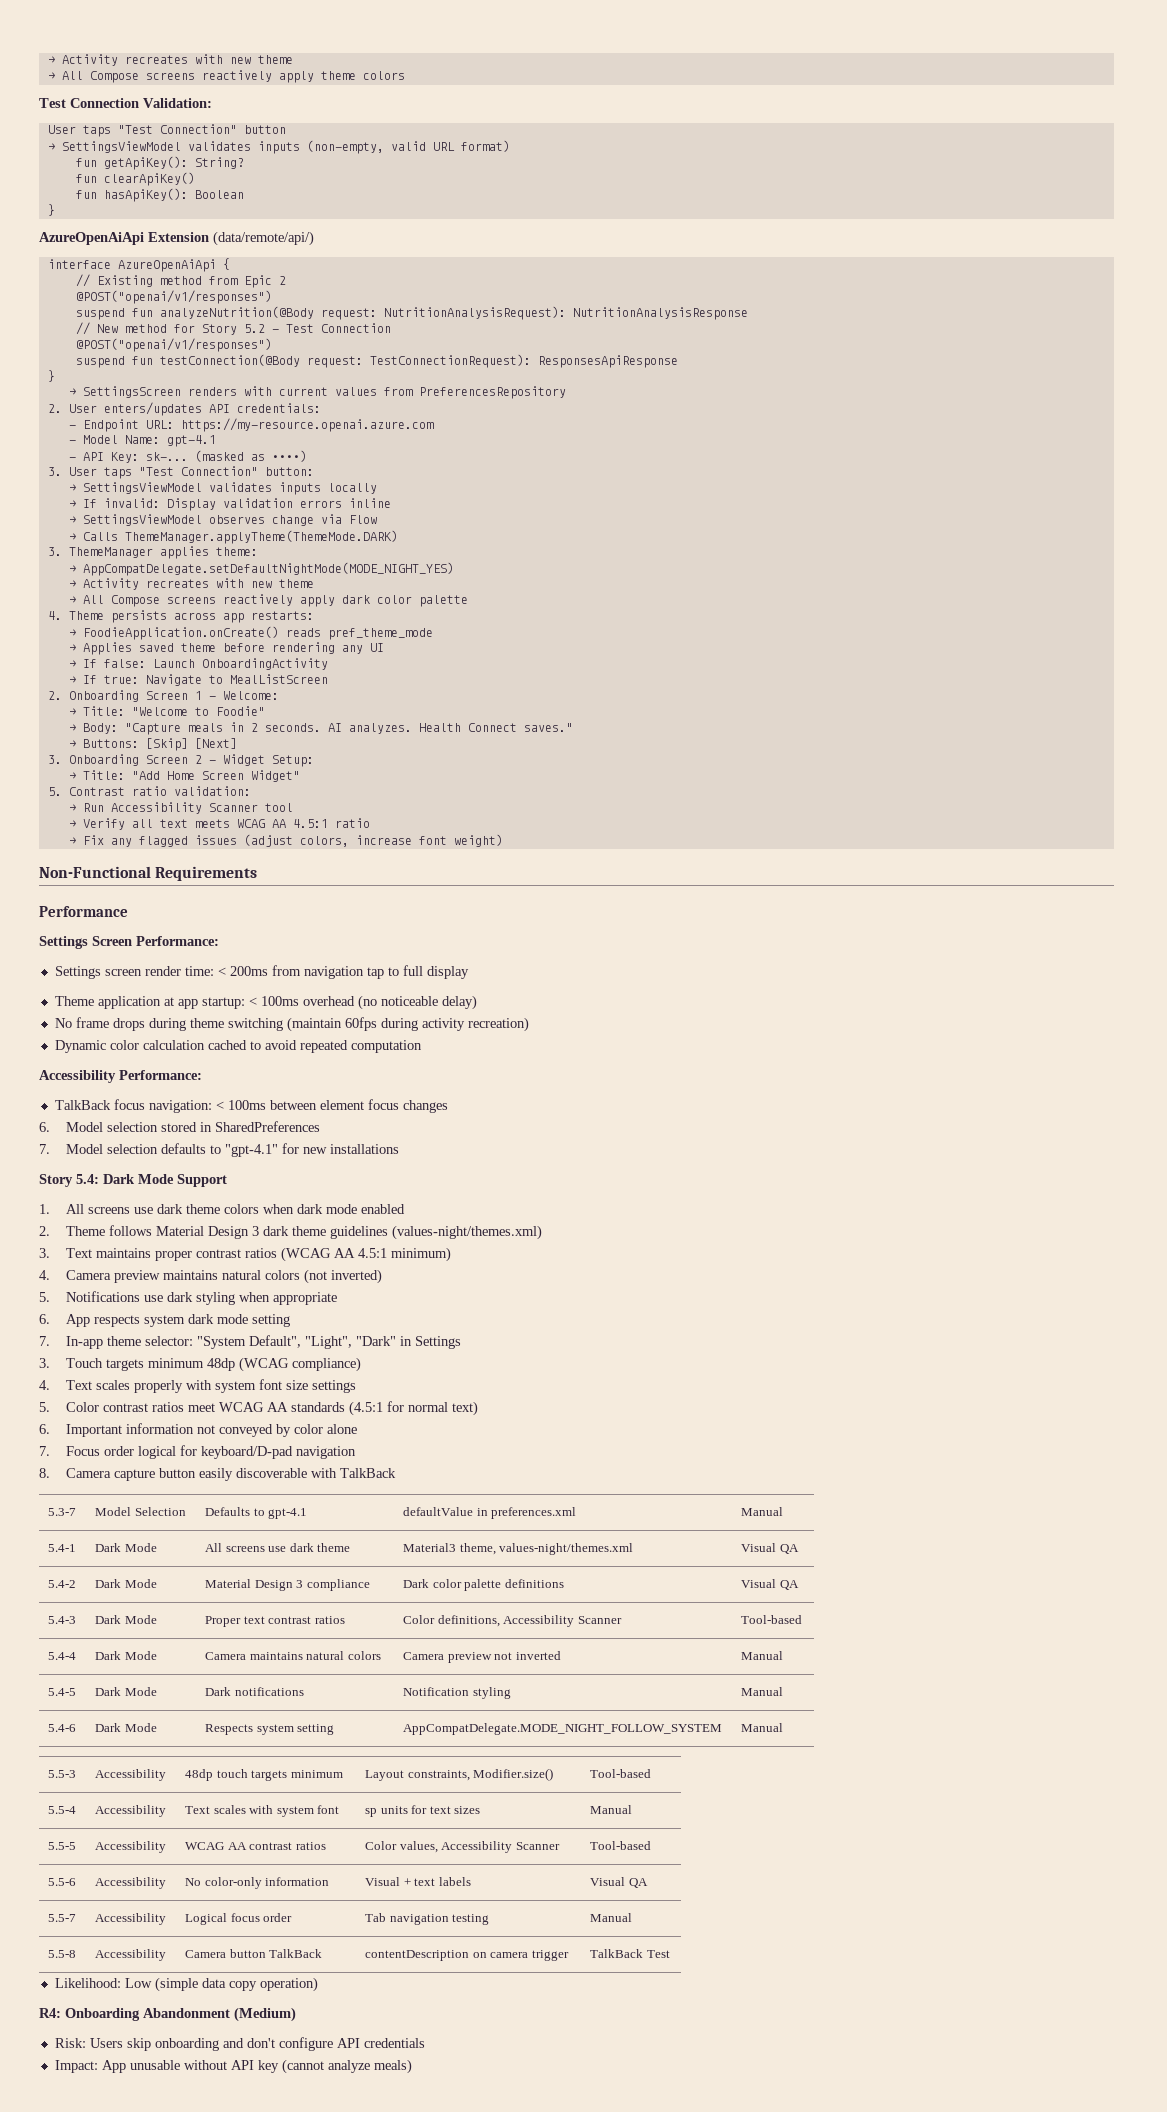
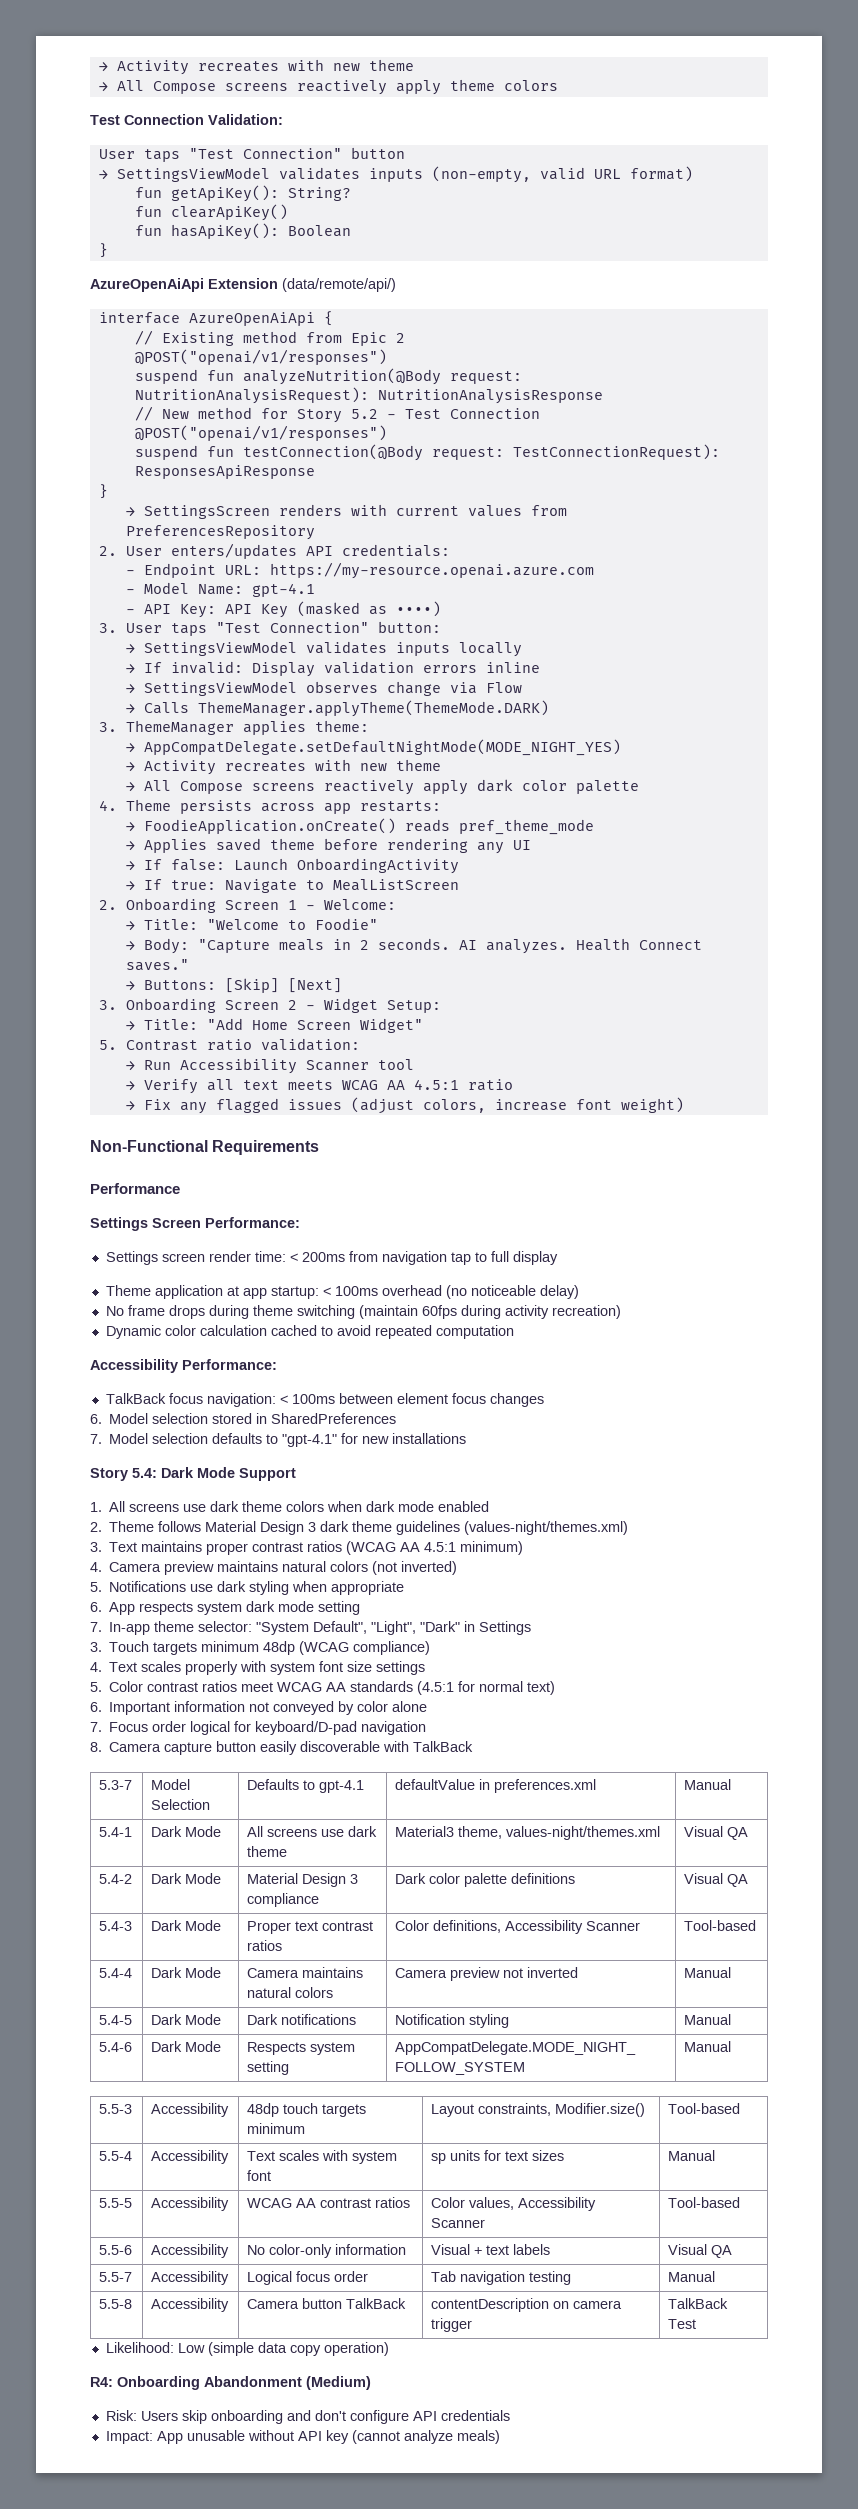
[145,452,188,461] sk-... -> [224,604,288,618] API Key

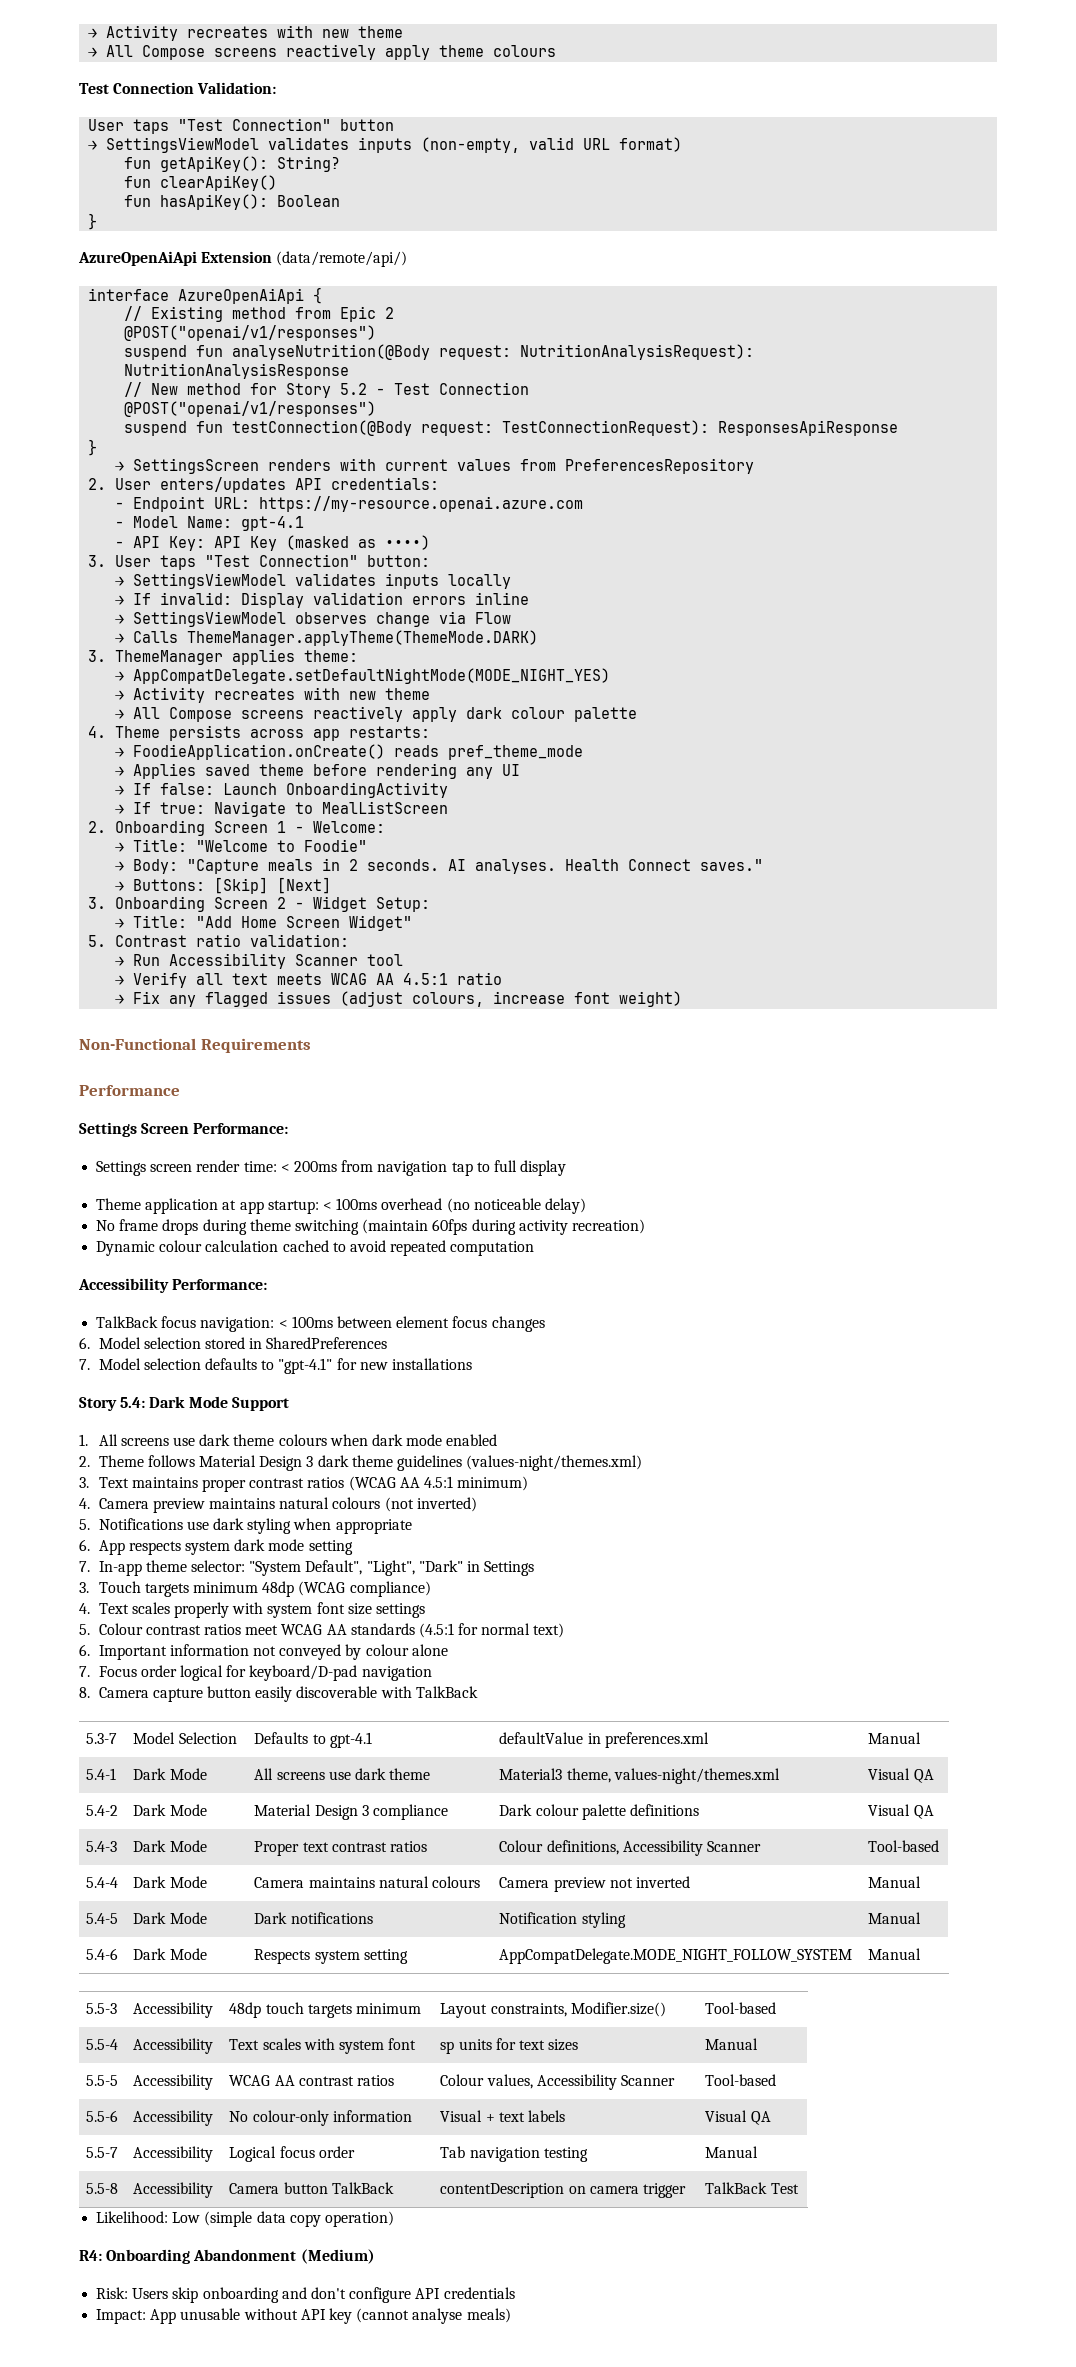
[503,80,558,91] colors -> [493,45,557,57] colours
[242,368,441,385] analyzeNutrition(@Body -> [232,344,431,360] analyseNutrition(@Body
[521,780,567,791] color -> [511,707,566,719] colour
[485,939,567,954] analyzes. -> [475,859,557,874] analyses.
[422,1099,486,1113] colors, -> [412,992,485,1007] colours,
[164,1325,196,1336] color -> [159,1240,203,1252] colour
[286,1501,325,1512] colors -> [278,1434,327,1446] colours
[330,1561,369,1572] colors -> [332,1497,381,1509] colours
[109,1681,144,1692] Color -> [98,1623,143,1635] Colour
[357,1701,389,1712] color -> [365,1644,409,1656] colour
[429,1873,461,1884] color -> [535,1804,579,1816] colour
[395,1920,430,1931] Color -> [499,1840,544,1852] Colour
[295,1987,334,1998] colors -> [431,1876,480,1888] colours
[431,2197,466,2208] Color -> [440,2074,485,2086] Colour
[269,2244,333,2258] color-only -> [252,2110,329,2126] colour-only
[403,2430,453,2444] analyze -> [412,2308,463,2324] analyse

